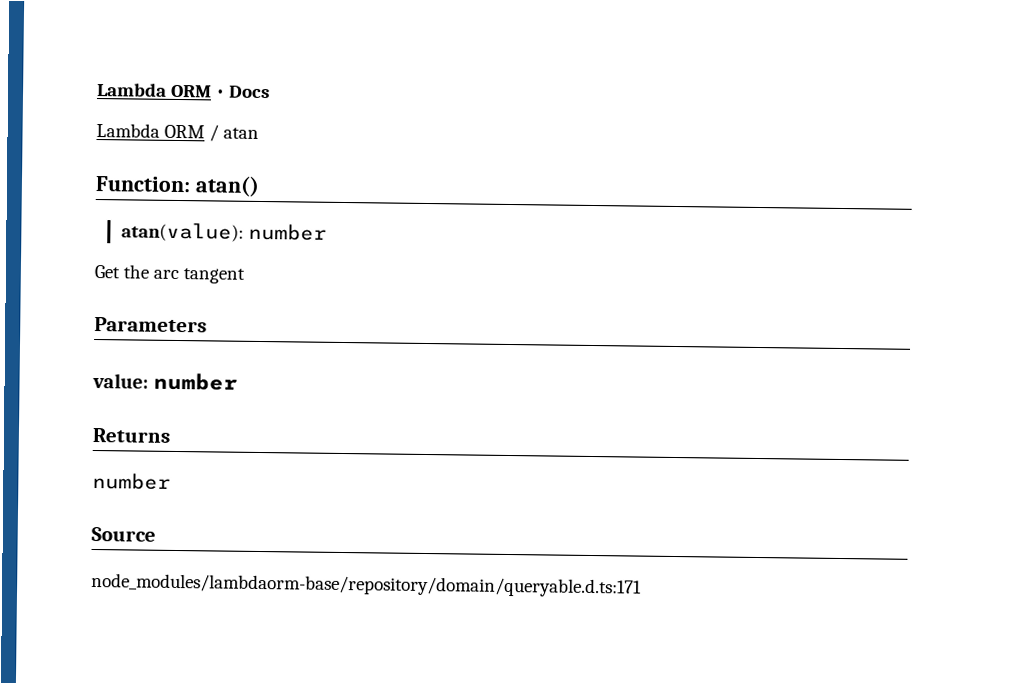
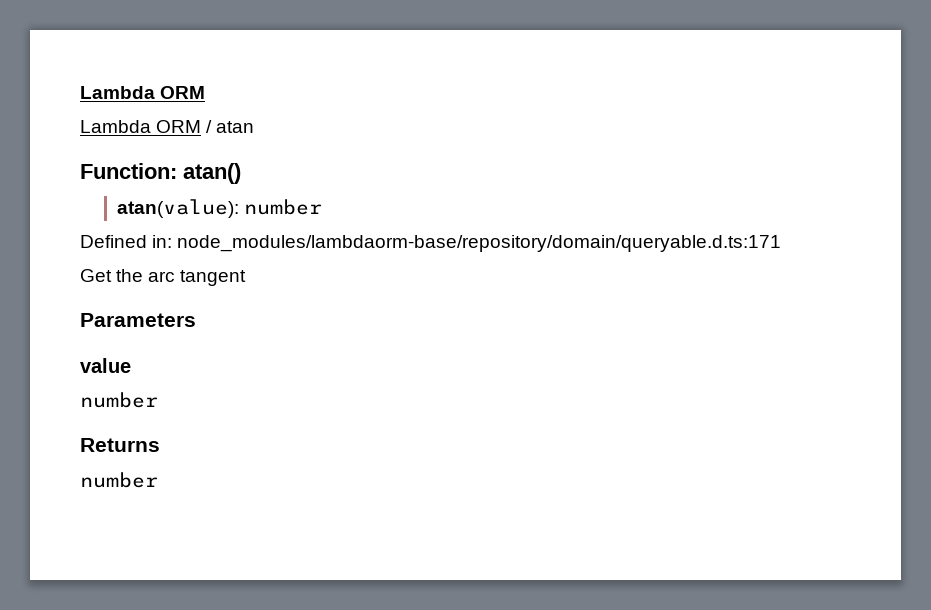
[97,83,271,99] Lambda ORM • Docs -> [80,86,206,99] Lambda ORM
(327, 232) none -> [80,235,782,252] // Defined in: node_modules/lambdaorm-base/repository/domain/queryable.d.ts:171
[92,372,149,389] value: -> [80,358,131,373] value //
[91,526,156,542] [91,572,642,598] // Source // node_modules/lambdaorm-base/repository/domain/queryable.d.ts:171 -> (158, 480) none

